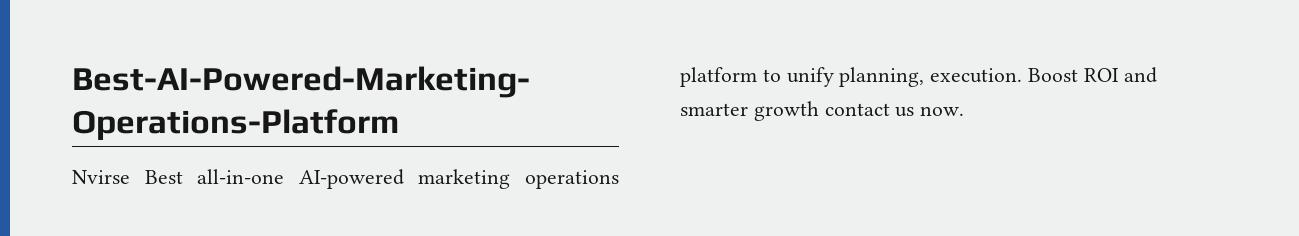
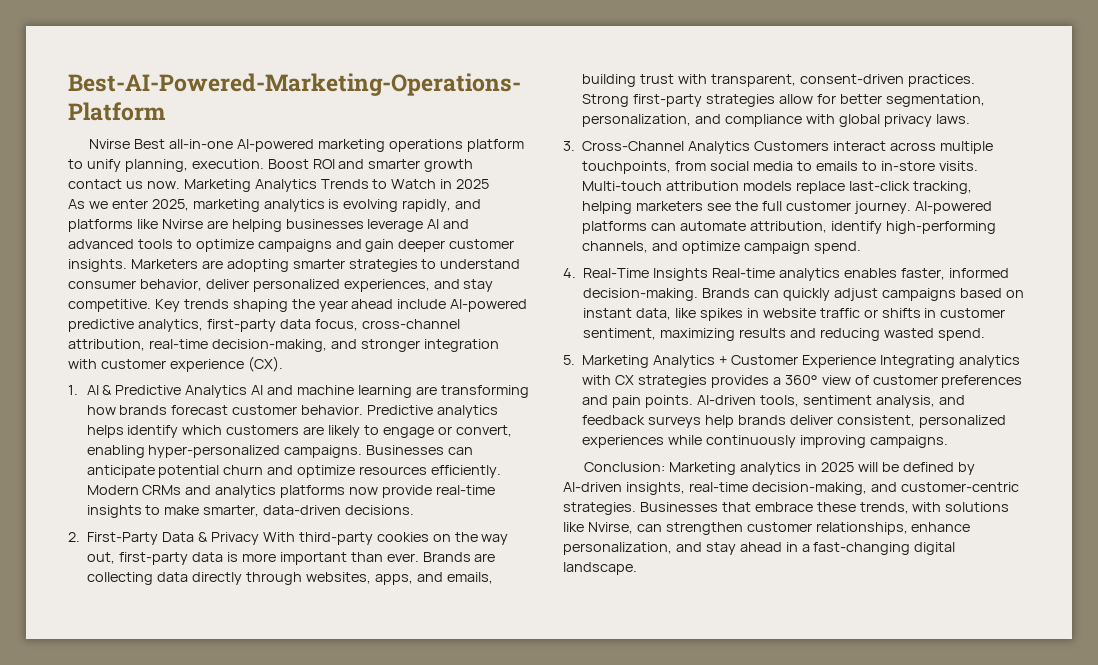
(965, 111) none -> [183,179,490,192] [68,199,482,212] [68,219,470,232] [68,239,515,252] [68,259,521,272] [68,279,494,292] [68,299,528,312] [68,319,460,332] [68,339,499,352] [68,356,283,372] [68,385,529,398] [86,405,499,418] [86,425,512,438] [86,445,474,458] [86,465,502,478] [86,485,495,498] [86,505,415,518] [68,532,509,545] [87,552,496,565] [87,572,493,585] [582,74,975,87] [582,94,985,107] [582,114,970,127] [563,141,993,154] [582,161,978,174] [582,181,972,194] [582,201,992,214] [582,221,996,234] [582,241,861,254] [563,268,1009,281] [583,288,1024,301] [583,308,1006,321] [583,328,985,341] [563,355,1020,368] [582,375,1023,388] [582,395,965,408] [582,415,1006,428] [582,435,948,448] [584,462,975,475] [563,482,1019,495] [563,502,1010,515] [563,522,971,535] [563,542,956,555] [563,562,637,575] Marketing Analytics Trends to Watch in 2025 // As we enter 2025, marketing analytics is evolving rapidly, and platforms like Nvirse are helping businesses leverage AI and advanced tools to optimize campaigns and gain deeper customer insights. Marketers are adopting smarter strategies to understand consumer behavior, deliver personalized experiences, and stay competitive. Key trends shaping the year ahead include AI-powered predictive analytics, first-party data focus, cross-channel attribution, real-time decision-making, and stronger integration with customer experience (CX). // 1. AI & Predictive Analytics AI and machine learning are transforming how brands forecast customer behavior. Predictive analytics helps identify which customers are likely to engage or convert, enabling hyper-personalized campaigns. Businesses can anticipate potential churn and optimize resources efficiently. Modern CRMs and analytics platforms now provide real-time insights to make smarter, data-driven decisions. // 2. First-Party Data & Privacy With third-party cookies on the way out, first-party data is more important than ever. Brands are collecting data directly through websites, apps, and emails, building trust with transparent, consent-driven practices. Strong first-party strategies allow for better segmentation, personalization, and compliance with global privacy laws. // 3. Cross-Channel Analytics Customers interact across multiple touchpoints, from social media to emails to in-store visits. Multi-touch attribution models replace last-click tracking, helping marketers see the full customer journey. AI-powered platforms can automate attribution, identify high-performing channels, and optimize campaign spend. // 4. Real-Time Insights Real-time analytics enables faster, informed decision-making. Brands can quickly adjust campaigns based on instant data, like spikes in website traffic or shifts in customer sentiment, maximizing results and reducing wasted spend. // 5. Marketing Analytics + Customer Experience Integrating analytics with CX strategies provides a 360° view of customer preferences and pain points. AI-driven tools, sentiment analysis, and feedback surveys help brands deliver consistent, personalized experiences while continuously improving campaigns. // Conclusion: Marketing analytics in 2025 will be defined by AI-driven insights, real-time decision-making, and customer-centric strategies. Businesses that embrace these trends, with solutions like Nvirse, can strengthen customer relationships, enhance personalization, and stay ahead in a fast-changing digital landscape.

